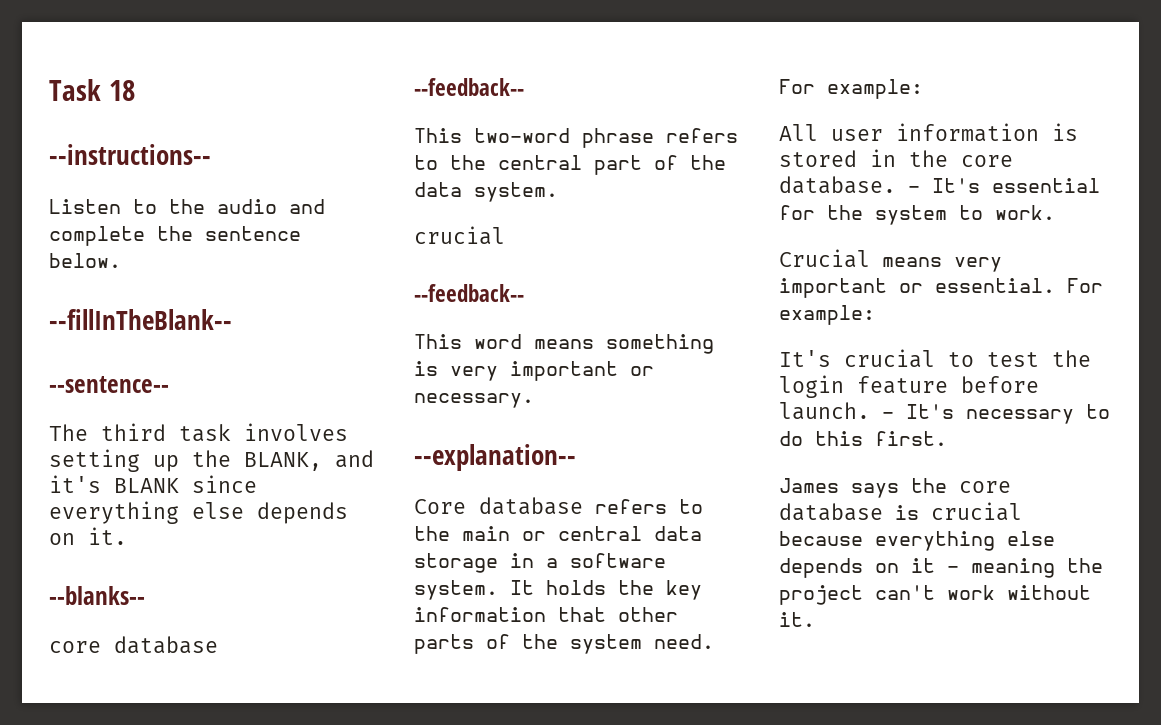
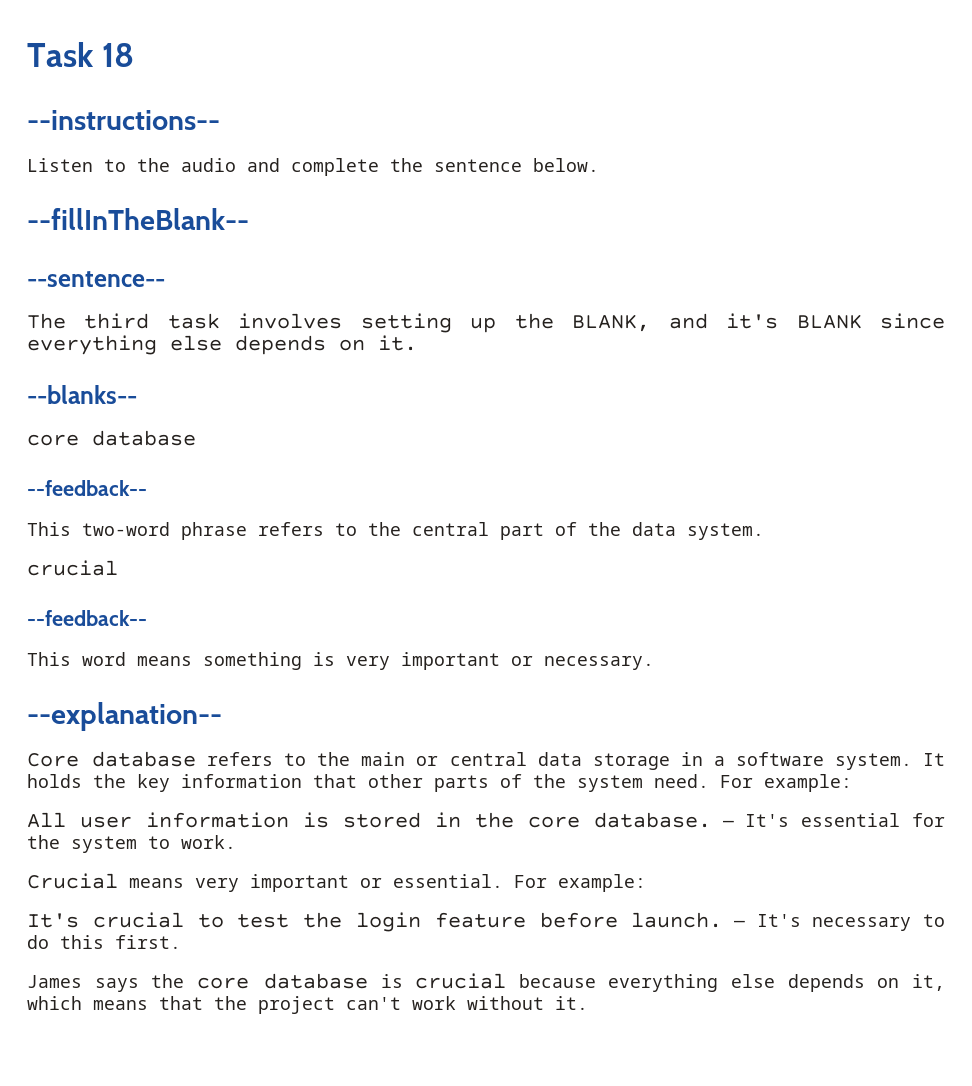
[908,186,920,193] - -> [722,820,734,827] —
[882,412,894,419] - -> [733,920,745,927] —
[911,558,1055,578] it - meaning -> [912,974,946,991] [27,996,203,1010] it, which means that

